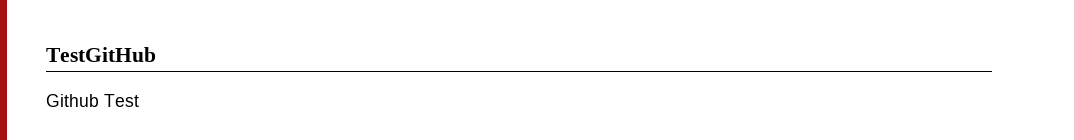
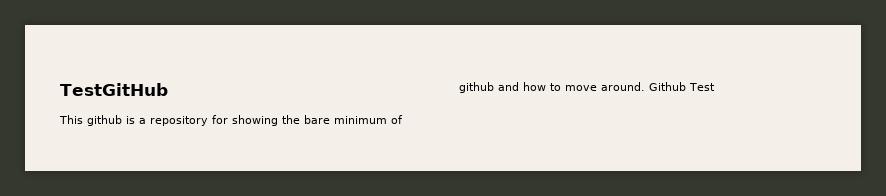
(156, 54) none -> [59,115,403,126] [459,82,645,93] This github is a repository for showing the bare minimum of github and how to move around.

